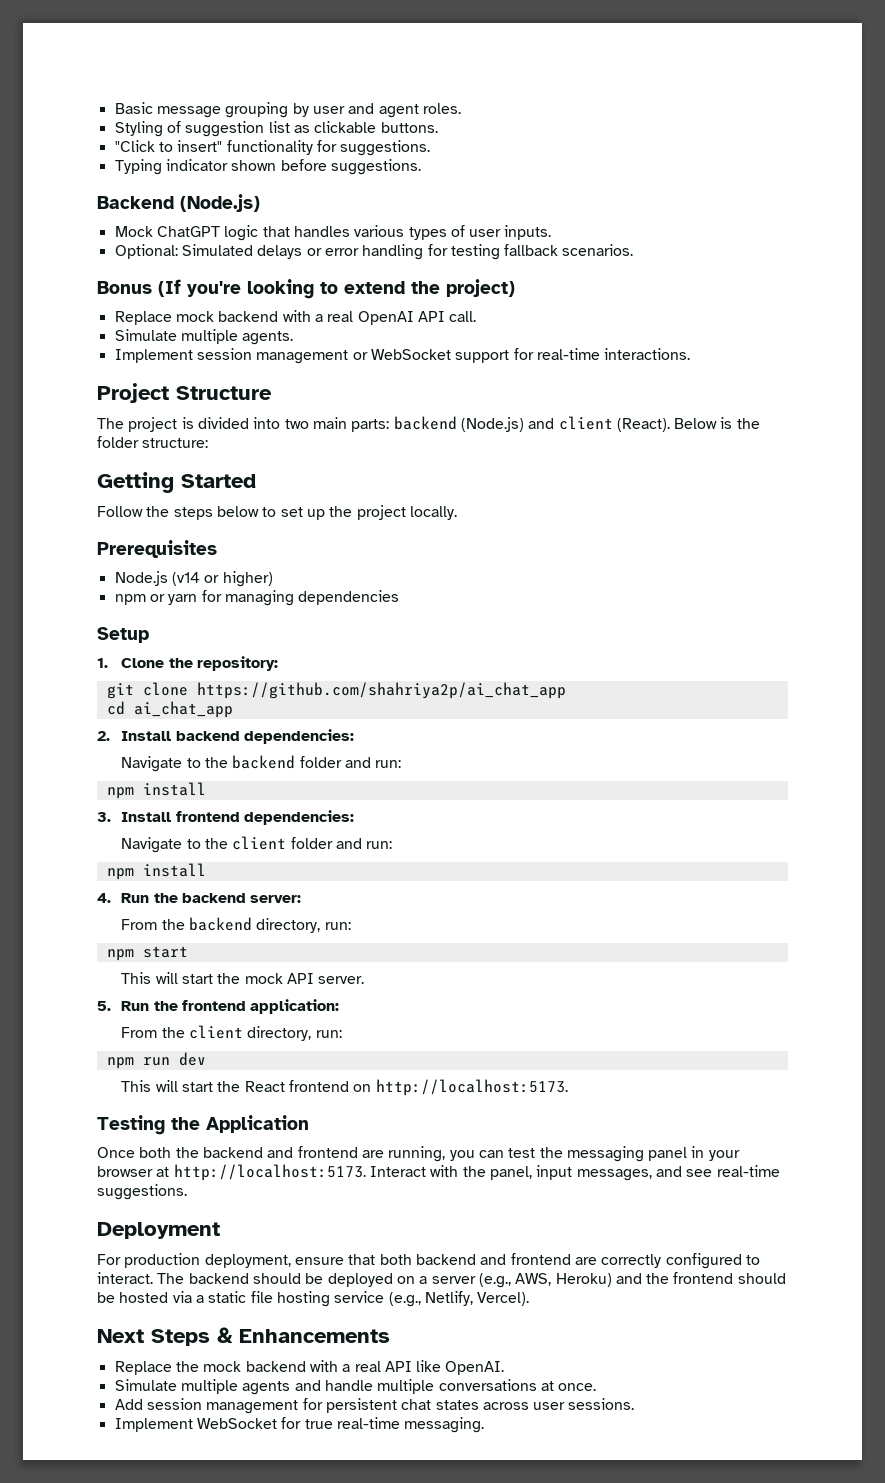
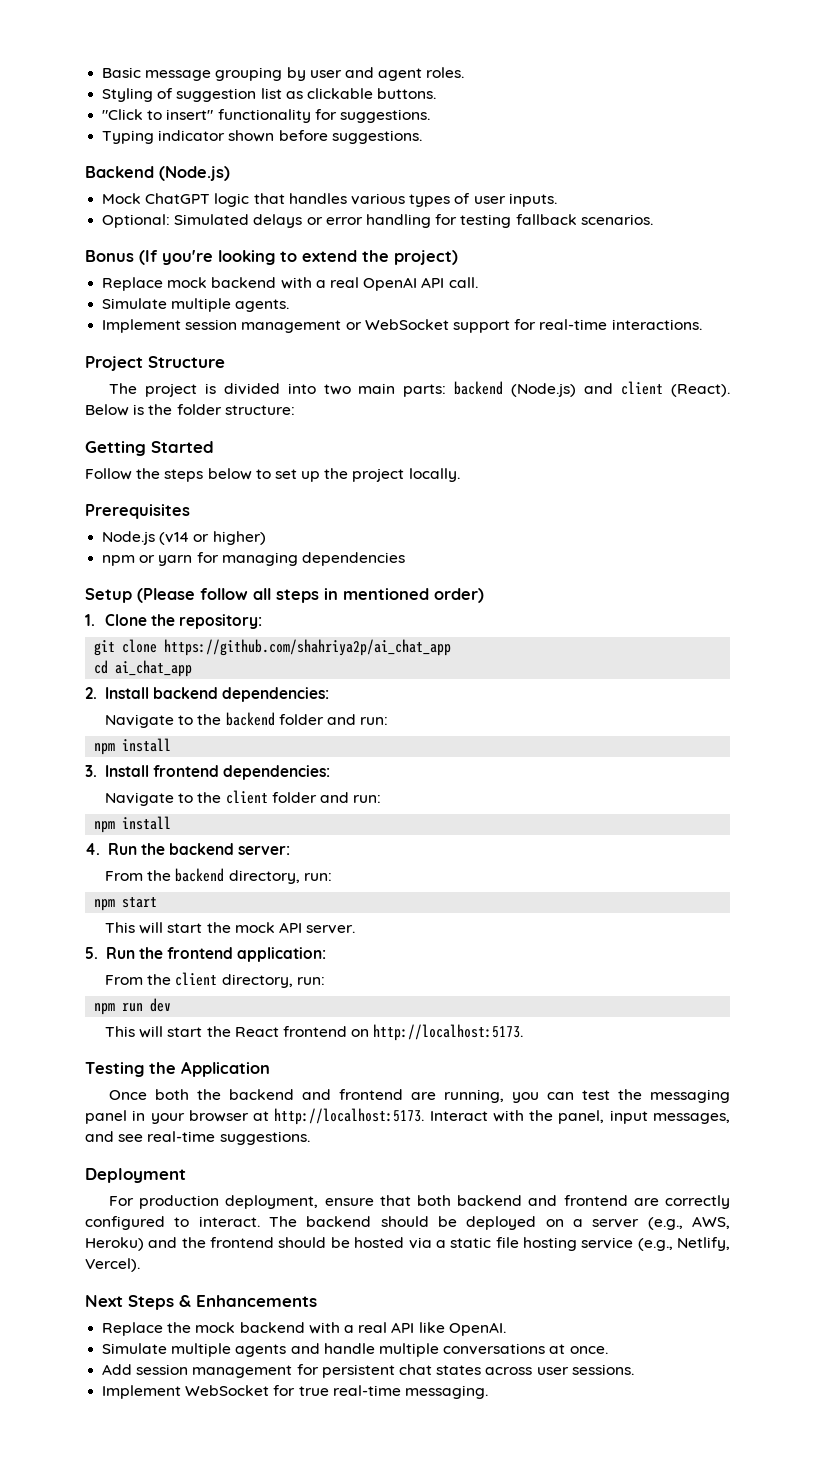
(149, 635) none -> [137,588,484,603] (Please follow all steps in mentioned order)

